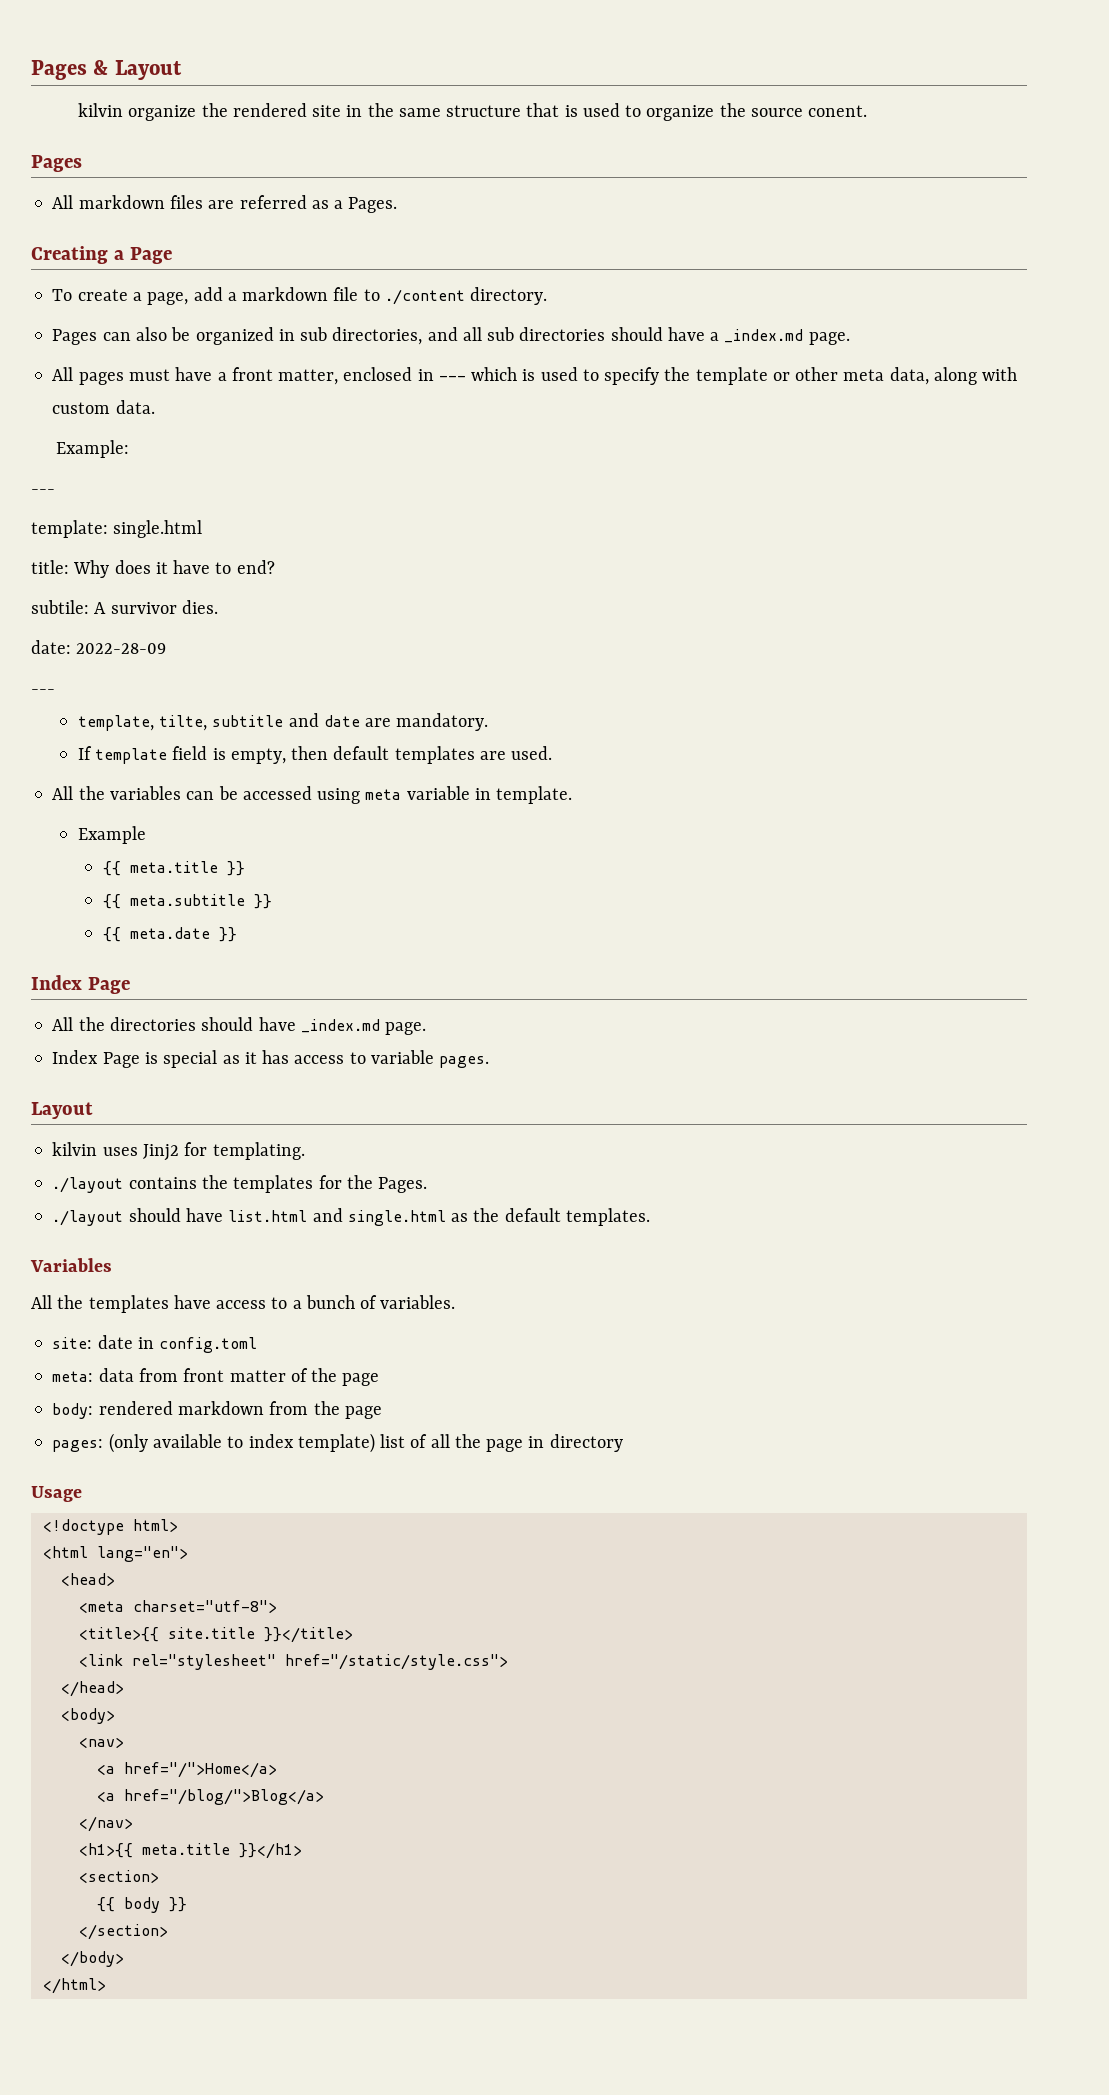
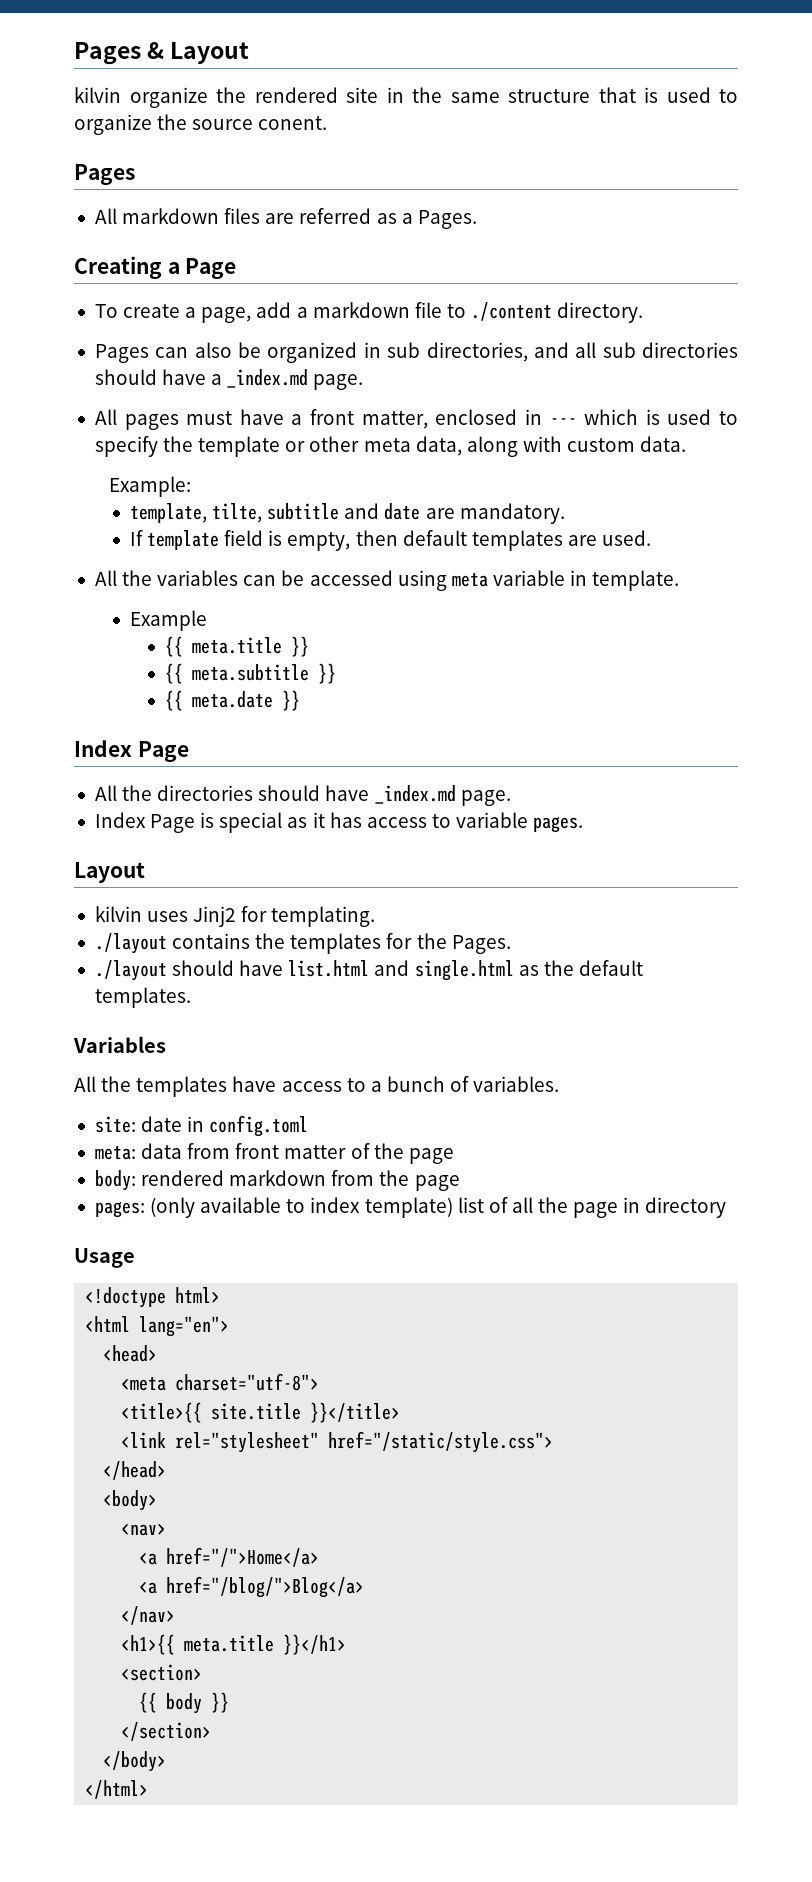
[31,489,55,494] [31,520,203,538] [31,560,275,578] [31,600,218,614] [31,640,167,654] [31,689,55,694] // --- // template: single.html // title: Why does it have to end? // subtile: A survivor dies. // date: 2022-28-09 // --- -> (192, 486) none

